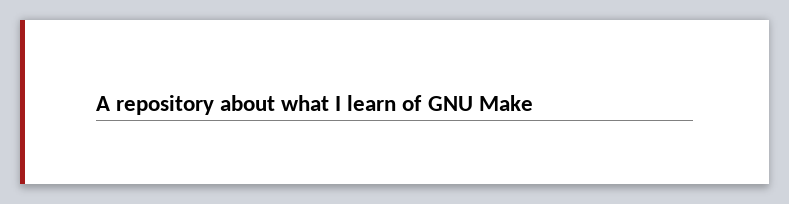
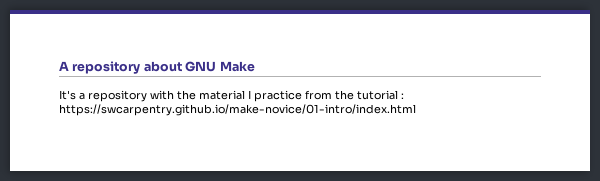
[281,95,533,111] what I learn of GNU Make -> [185,61,255,72] [59,90,404,102] [59,104,416,116] GNU Make // It's a repository with the material I practice from the tutorial : https://swcarpentry.github.io/make-novice/01-intro/index.html

